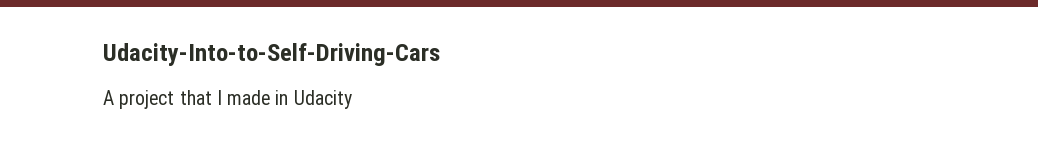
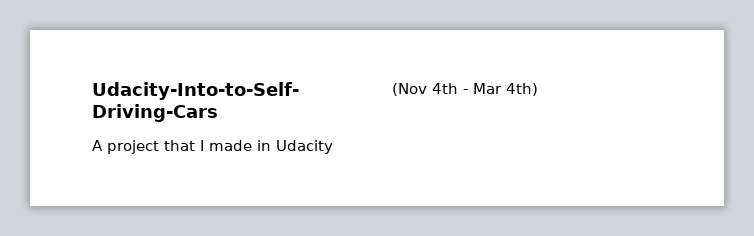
(352, 99) none -> [392,83,538,96] (Nov 4th - Mar 4th)

